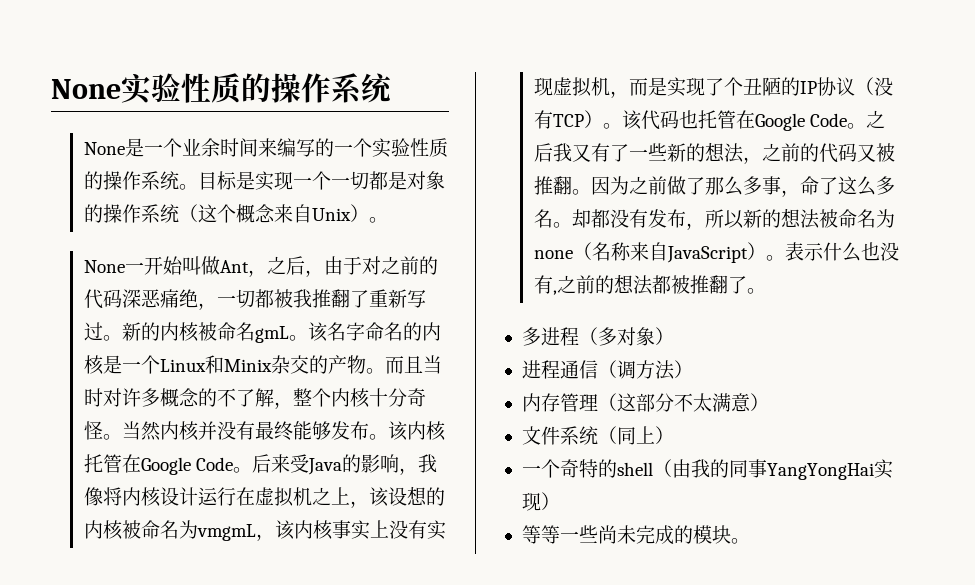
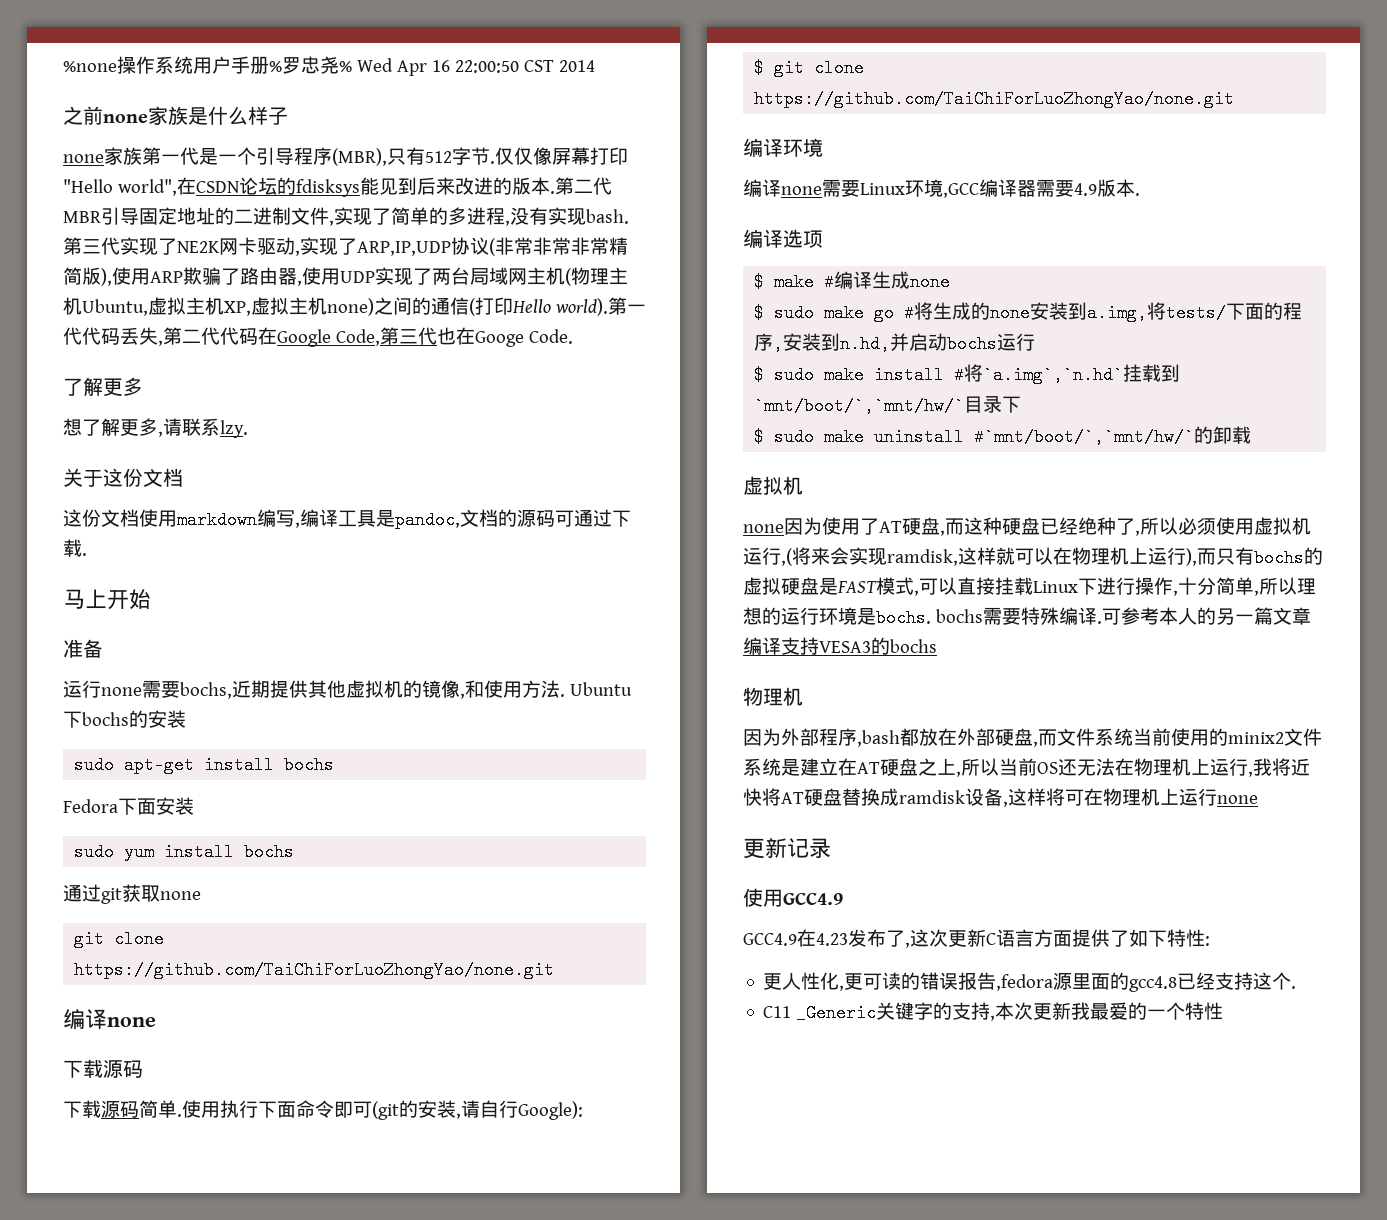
[51,73,392,105] [83,138,448,158] [83,171,445,191] [83,204,388,223] [83,256,438,277] [83,289,426,310] [83,322,441,343] [83,355,442,375] [83,388,426,409] [83,421,446,441] [83,454,437,475] [83,486,445,508] [83,520,446,541] [533,77,893,98] [533,110,885,131] [533,142,895,164] [533,176,895,197] [533,208,895,230] [533,242,899,263] [533,274,766,295] [521,327,674,346] [521,360,693,380] [521,393,769,412] [521,426,674,445] [521,459,893,480] [521,492,560,511] [521,525,750,545] None实验性质的操作系统 // None是一个业余时间来编写的一个实验性质的操作系统。目标是实现一个一切都是对象的操作系统（这个概念来自Unix）。 // None一开始叫做Ant，之后，由于对之前的代码深恶痛绝，一切都被我推翻了重新写过。新的内核被命名gmL。该名字命名的内核是一个Linux和Minix杂交的产物。而且当时对许多概念的不了解，整个内核十分奇怪。当然内核并没有最终能够发布。该内核托管在Google Code。后来受Java的影响，我像将内核设计运行在虚拟机之上，该设想的内核被命名为vmgmL，该内核事实上没有实现虚拟机，而是实现了个丑陋的IP协议（没有TCP）。该代码也托管在Google Code。之后我又有了一些新的想法，之前的代码又被推翻。因为之前做了那么多事，命了这么多名。却都没有发布，所以新的想法被命名为none（名称来自JavaScript）。表示什么也没有,之前的想法都被推翻了。 // 多进程（多对象） // 进程通信（调方法） // 内存管理（这部分不太满意） // 文件系统（同上） // 一个奇特的shell（由我的同事YangYongHai实现） // 等等一些尚未完成的模块。 -> [63,56,595,76] [63,106,288,125] [63,147,628,166] [63,177,612,197] [63,207,629,226] [63,237,628,256] [63,267,628,286] [63,297,646,316] [63,327,573,347] [63,377,143,396] [63,418,248,438] [63,468,183,487] [63,509,631,529] [63,539,87,557] [63,589,151,610] [63,639,103,658] [63,680,632,699] [63,710,186,728] [74,756,335,774] [63,797,194,815] [74,843,295,861] [63,884,201,904] [74,930,165,948] [74,961,555,979] [63,1009,156,1030] [63,1059,143,1078] [63,1100,583,1120] [754,59,865,77] [754,90,1235,108] [743,138,823,157] [743,179,1140,198] [743,229,823,248] [754,271,951,291] [754,302,1303,322] [754,333,1036,353] [754,364,1181,384] [754,396,1022,415] [754,426,1252,446] [743,476,803,495] [743,517,1311,536] [743,547,1323,567] [743,577,1316,596] [743,607,1311,627] [743,637,937,655] [743,687,803,706] [743,728,1322,747] [743,758,1310,777] [743,788,1258,807] [743,838,831,859] [743,888,843,907] [743,929,1210,948] [763,972,1297,992] [763,1002,1224,1022] %none操作系统用户手册%罗忠尧% Wed Apr 16 22:00:50 CST 2014 // 之前none家族是什么样子 // none家族第一代是一个引导程序(MBR),只有512字节.仅仅像屏幕打印"Hello world",在CSDN论坛的fdisksys能见到后来改进的版本.第二代MBR引导固定地址的二进制文件,实现了简单的多进程,没有实现bash.第三代实现了NE2K网卡驱动,实现了ARP,IP,UDP协议(非常非常非常精简版),使用ARP欺骗了路由器,使用UDP实现了两台局域网主机(物理主机Ubuntu,虚拟主机XP,虚拟主机none)之间的通信(打印Hello world).第一代代码丢失,第二代代码在Google Code,第三代也在Googe Code. // 了解更多 // 想了解更多,请联系lzy. // 关于这份文档 // 这份文档使用markdown编写,编译工具是pandoc,文档的源码可通过下载. // 马上开始 // 准备 // 运行none需要bochs,近期提供其他虚拟机的镜像,和使用方法. Ubuntu下bochs的安装 // sudo apt-get install bochs // Fedora下面安装 // sudo yum install bochs // 通过git获取none // git clone https://github.com/TaiChiForLuoZhongYao/none.git // 编译none // 下载源码 // 下载源码简单.使用执行下面命令即可(git的安装,请自行Google): // $ git clone https://github.com/TaiChiForLuoZhongYao/none.git // 编译环境 // 编译none需要Linux环境,GCC编译器需要4.9版本. // 编译选项 // $ make #编译生成none // $ sudo make go #将生成的none安装到a.img,将tests/下面的程序,安装到n.hd,并启动bochs运行 // $ sudo make install #将`a.img`,`n.hd`挂载到`mnt/boot/`,`mnt/hw/`目录下 // $ sudo make uninstall #`mnt/boot/`,`mnt/hw/`的卸载 // 虚拟机 // none因为使用了AT硬盘,而这种硬盘已经绝种了,所以必须使用虚拟机运行,(将来会实现ramdisk,这样就可以在物理机上运行),而只有bochs的虚拟硬盘是FAST模式,可以直接挂载Linux下进行操作,十分简单,所以理想的运行环境是bochs. bochs需要特殊编译.可参考本人的另一篇文章编译支持VESA3的bochs // 物理机 // 因为外部程序,bash都放在外部硬盘,而文件系统当前使用的minix2文件系统是建立在AT硬盘之上,所以当前OS还无法在物理机上运行,我将近快将AT硬盘替换成ramdisk设备,这样将可在物理机上运行none // 更新记录 // 使用GCC4.9 // GCC4.9在4.23发布了,这次更新C语言方面提供了如下特性: // 更人性化,更可读的错误报告,fedora源里面的gcc4.8已经支持这个. // C11 _Generic关键字的支持,本次更新我最爱的一个特性

